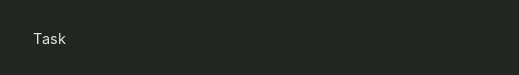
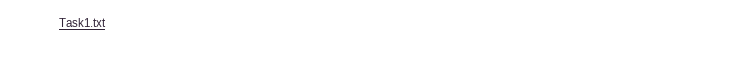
[33,33,66,45] Task -> [59,18,106,27] Task1.txt

